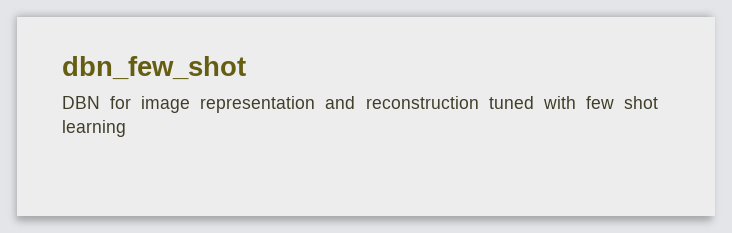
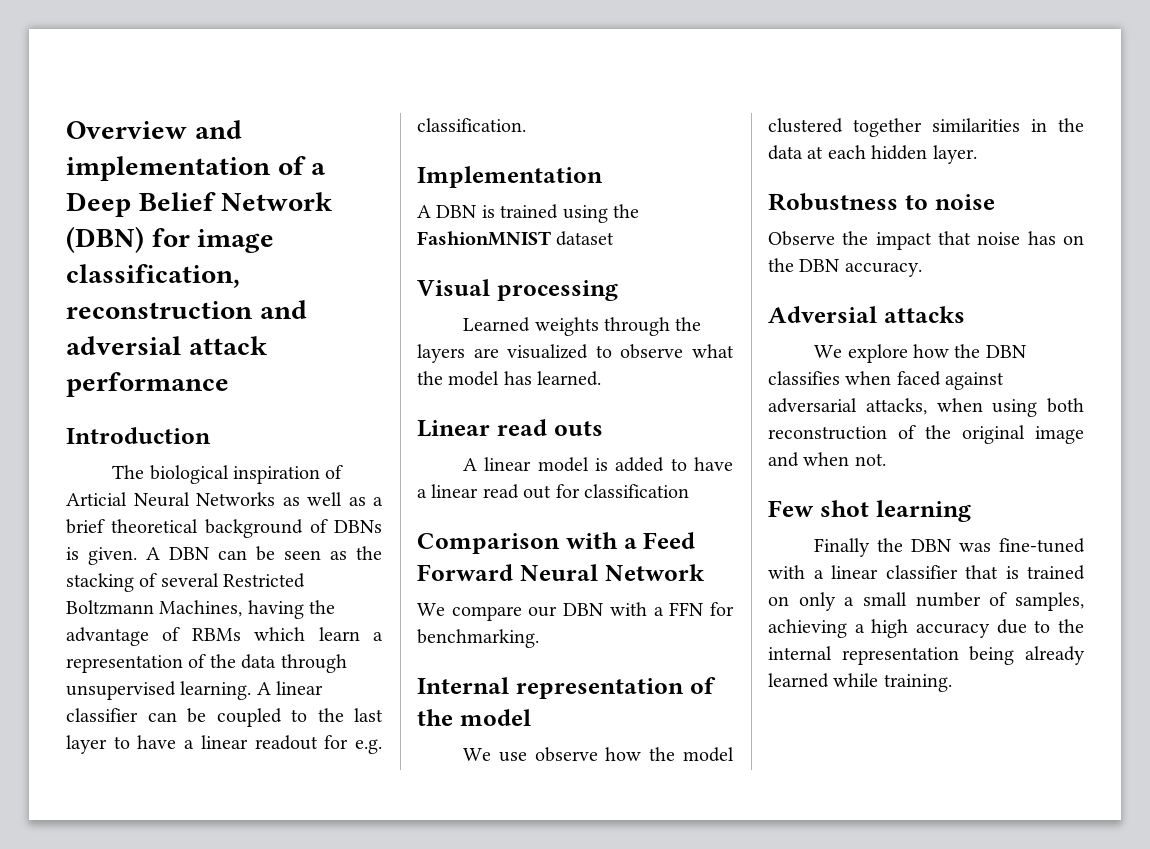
[62,56,246,80] [62,96,658,113] [62,120,126,137] dbn_few_shot // DBN for image representation and reconstruction tuned with few shot learning -> [66,120,242,139] [66,156,327,181] [66,192,333,217] [66,226,275,253] [66,264,240,288] [66,300,307,319] [66,336,267,355] [66,372,229,397] [66,427,211,444] [112,465,344,484] [66,492,383,507] [66,519,382,538] [66,546,382,565] [66,573,306,592] [66,600,336,619] [66,627,383,646] [66,654,347,673] [66,681,324,700] [66,708,383,727] [66,735,382,754] [417,118,526,132] [417,166,603,188] [417,204,639,223] [417,231,615,246] [417,279,618,301] [463,317,702,336] [417,344,734,363] [417,371,602,386] [417,419,603,437] [463,457,733,472] [417,484,689,499] [417,532,696,554] [417,564,705,581] [417,602,734,621] [417,629,539,648] [417,677,716,699] [417,709,531,726] [463,747,734,762] [768,118,1084,137] [768,145,977,164] [768,193,995,211] [768,231,1084,250] [768,258,922,277] [768,306,965,323] [814,344,1026,363] [768,371,1005,390] [768,398,1084,417] [768,425,1084,444] [768,452,886,467] [768,500,971,522] [814,538,1085,557] [768,565,1085,580] [768,592,1084,611] [768,619,1084,638] [768,646,1085,665] [768,673,952,692] Overview and implementation of a Deep Belief Network (DBN) for image classification, reconstruction and adversial attack performance // Introduction // The biological inspiration of Articial Neural Networks as well as a brief theoretical background of DBNs is given. A DBN can be seen as the stacking of several Restricted Boltzmann Machines, having the advantage of RBMs which learn a representation of the data through unsupervised learning. A linear classifier can be coupled to the last layer to have a linear readout for e.g. classification. // Implementation // A DBN is trained using the FashionMNIST dataset // Visual processing // Learned weights through the layers are visualized to observe what the model has learned. // Linear read outs // A linear model is added to have a linear read out for classification // Comparison with a Feed Forward Neural Network // We compare our DBN with a FFN for benchmarking. // Internal representation of the model // We use observe how the model clustered together similarities in the data at each hidden layer. // Robustness to noise // Observe the impact that noise has on the DBN accuracy. // Adversial attacks // We explore how the DBN classifies when faced against adversarial attacks, when using both reconstruction of the original image and when not. // Few shot learning // Finally the DBN was fine-tuned with a linear classifier that is trained on only a small number of samples, achieving a high accuracy due to the internal representation being already learned while training.

